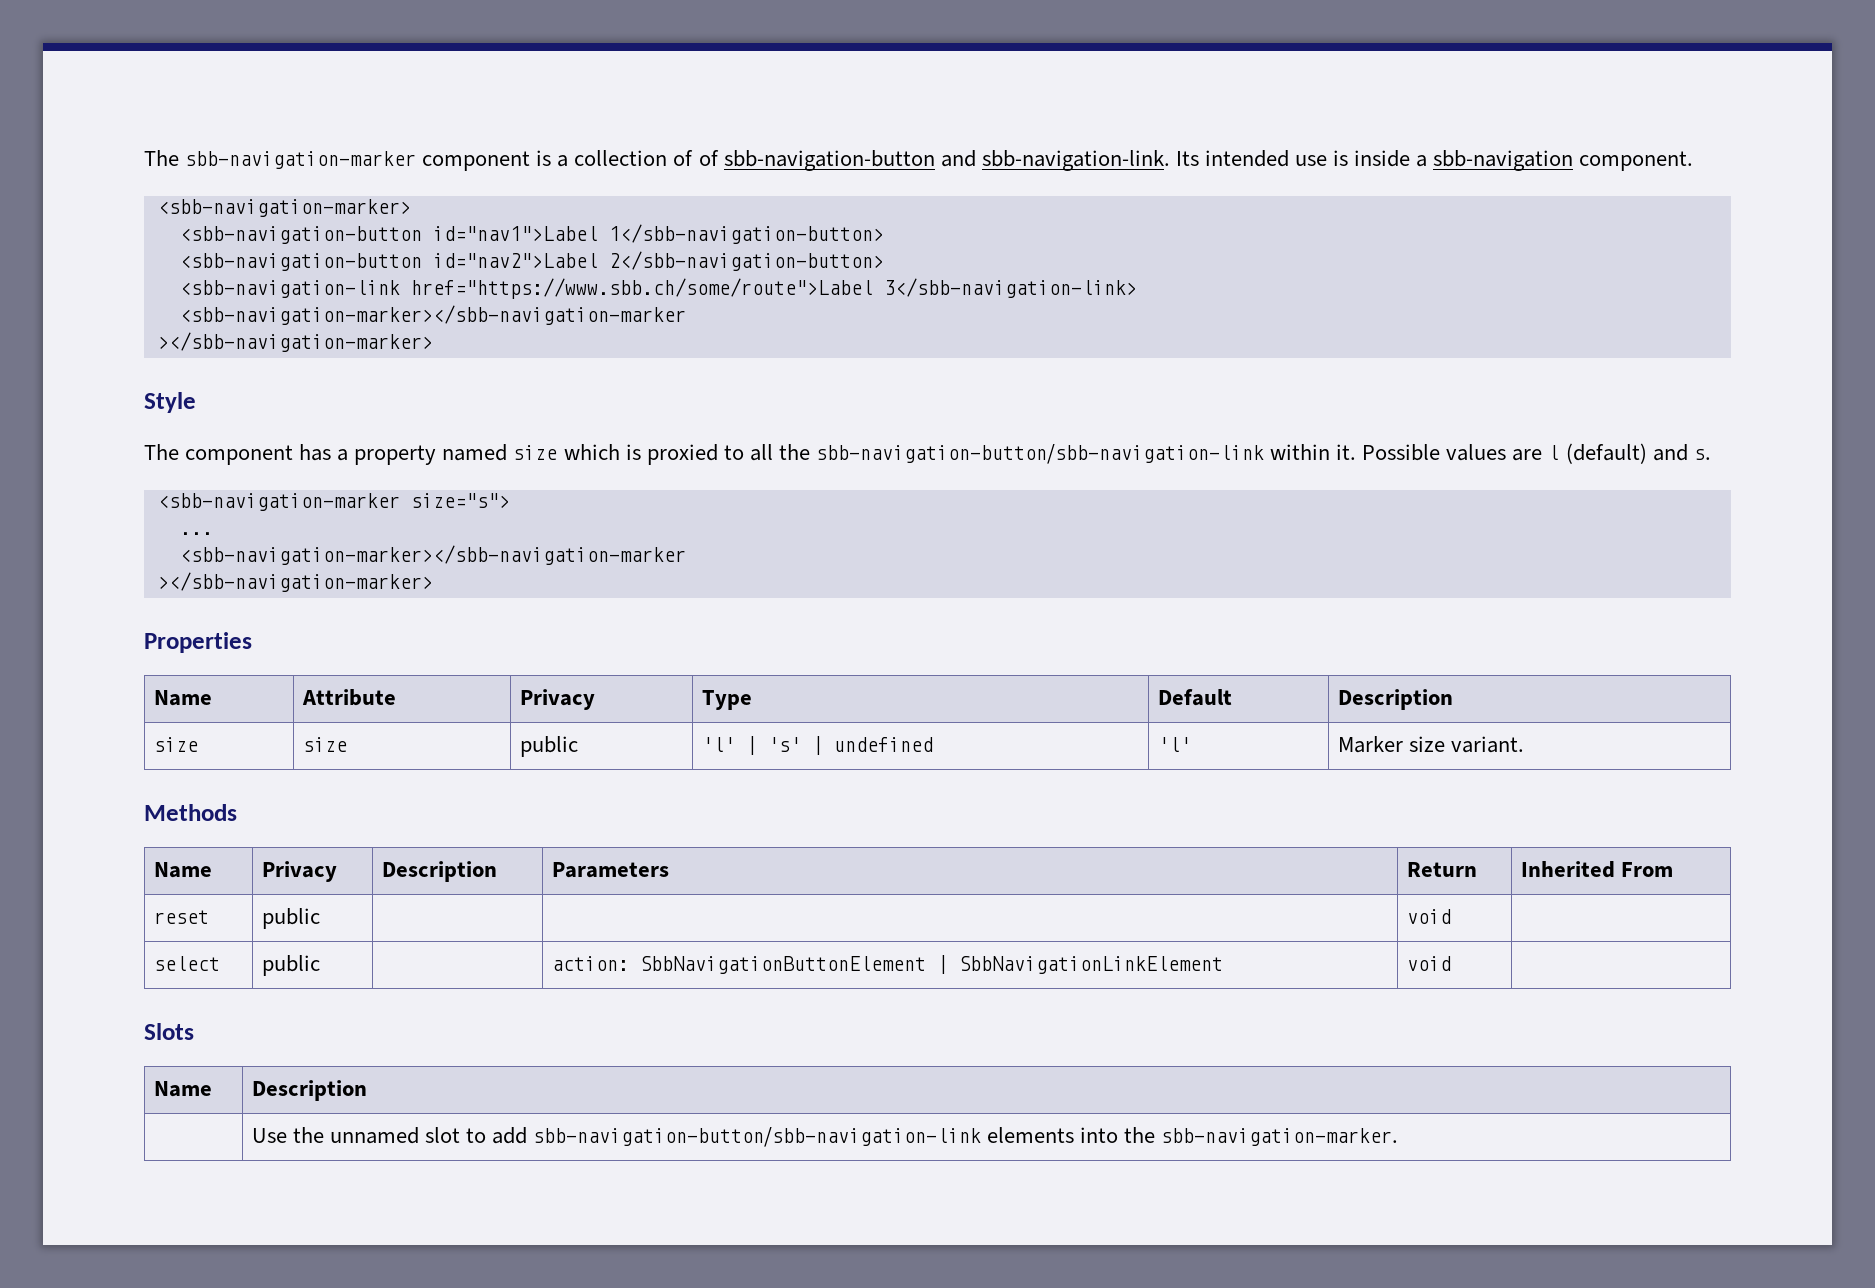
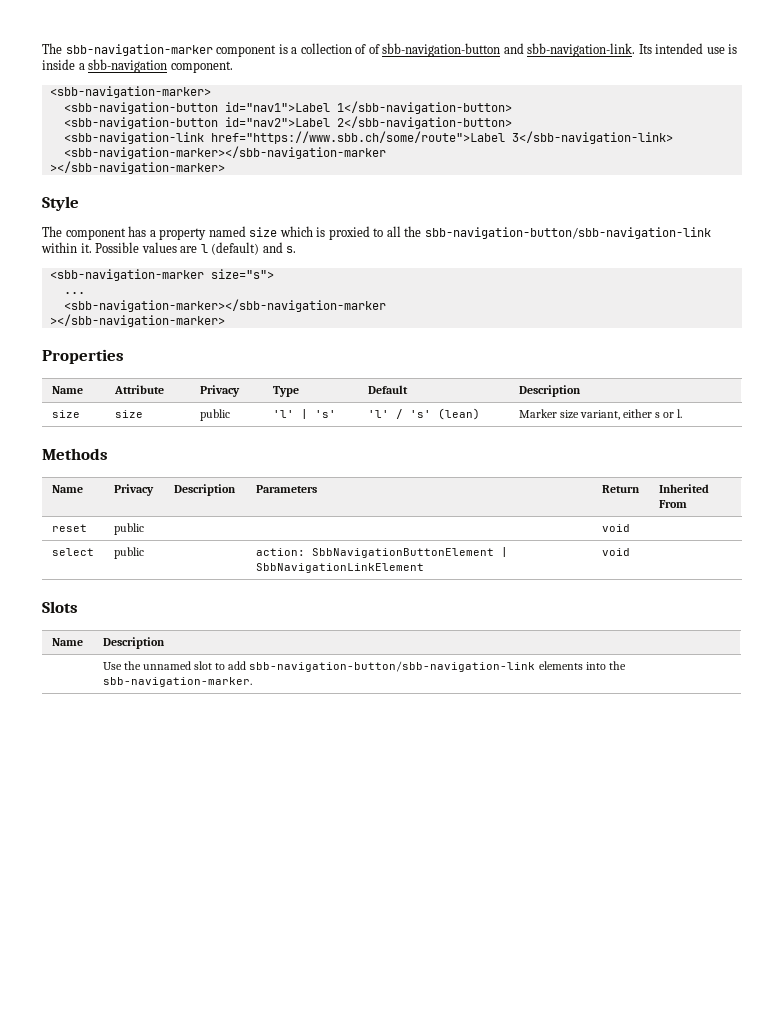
[811,736,933,755] [1157,737,1191,752] | undefined | 'l' -> [367,408,480,420] | 'l' / 's' (lean)
[1450,736,1524,753] variant. -> [580,409,683,420] variant, either s or l.

